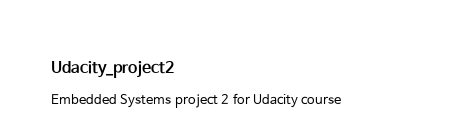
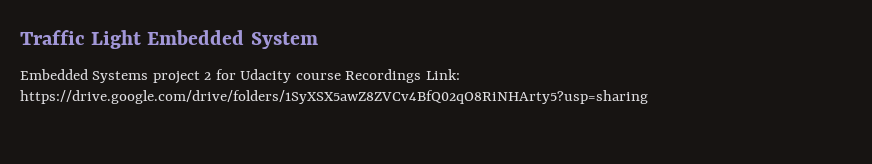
[51,60,174,78] Udacity_project2 -> [20,30,318,49] Traffic Light Embedded System
(342, 100) none -> [345,69,460,83] [20,90,648,104] Recordings Link: https://drive.google.com/drive/folders/1SyXSX5awZ8ZVCv4BfQ02qO8RiNHArty5?usp=sharing

